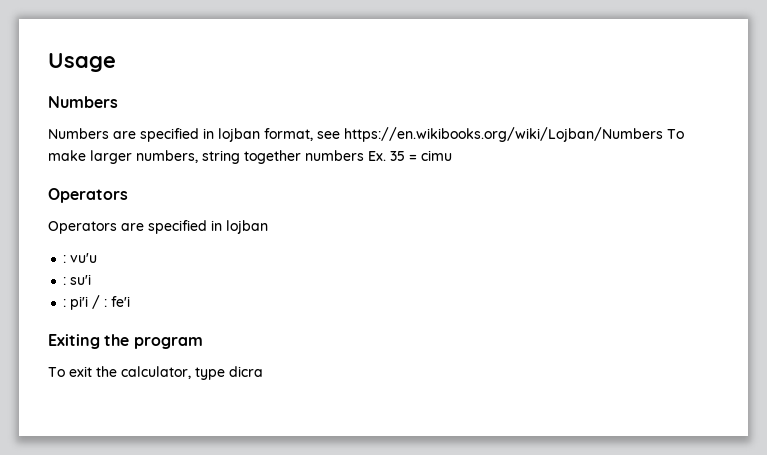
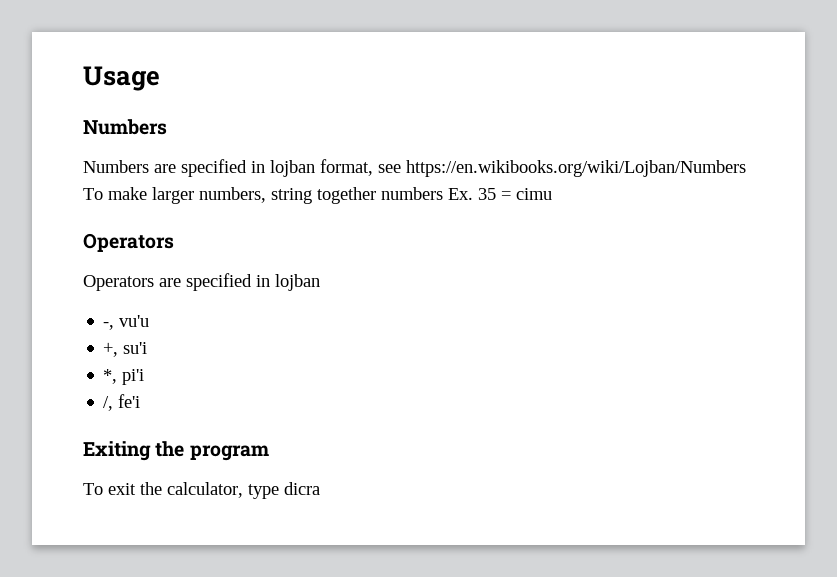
[63,255,67,263] : -> [103,322,115,330] -,
[63,277,67,285] : -> [103,342,119,357] +,
[63,299,67,307] : -> [103,369,118,384] *,
[92,295,108,309] / : -> [103,396,114,411] // /,

